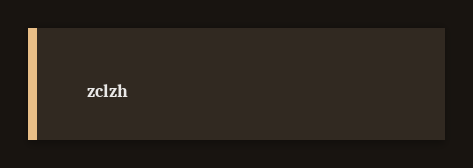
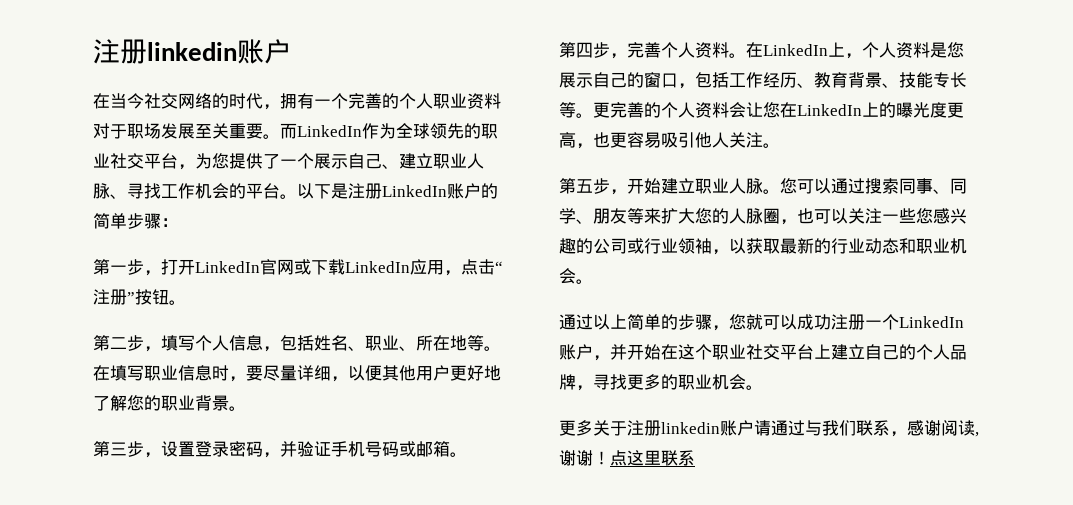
[87,84,128,97] zclzh -> [93,39,291,64] [93,93,501,110] [93,123,498,139] [93,153,484,170] [93,183,498,199] [93,213,178,229] [93,259,503,276] [93,289,186,305] [93,335,501,352] [93,365,501,382] [93,395,246,411] [93,441,467,458] [559,42,964,59] [559,72,967,89] [559,102,964,118] [559,132,780,149] [559,178,967,195] [559,208,967,225] [559,238,967,255] [559,268,593,284] [559,314,964,331] [559,344,967,361] [559,374,763,391] [559,420,979,437] [559,450,695,466] 注册linkedin账户 // 在当今社交网络的时代，拥有一个完善的个人职业资料对于职场发展至关重要。而LinkedIn作为全球领先的职业社交平台，为您提供了一个展示自己、建立职业人脉、寻找工作机会的平台。以下是注册LinkedIn账户的简单步骤： // 第一步，打开LinkedIn官网或下载LinkedIn应用，点击“注册”按钮。 // 第二步，填写个人信息，包括姓名、职业、所在地等。在填写职业信息时，要尽量详细，以便其他用户更好地了解您的职业背景。 // 第三步，设置登录密码，并验证手机号码或邮箱。 // 第四步，完善个人资料。在LinkedIn上，个人资料是您展示自己的窗口，包括工作经历、教育背景、技能专长等。更完善的个人资料会让您在LinkedIn上的曝光度更高，也更容易吸引他人关注。 // 第五步，开始建立职业人脉。您可以通过搜索同事、同学、朋友等来扩大您的人脉圈，也可以关注一些您感兴趣的公司或行业领袖，以获取最新的行业动态和职业机会。 // 通过以上简单的步骤，您就可以成功注册一个LinkedIn账户，并开始在这个职业社交平台上建立自己的个人品牌，寻找更多的职业机会。 // 更多关于注册linkedin账户请通过与我们联系，感谢阅读,谢谢！点这里联系

